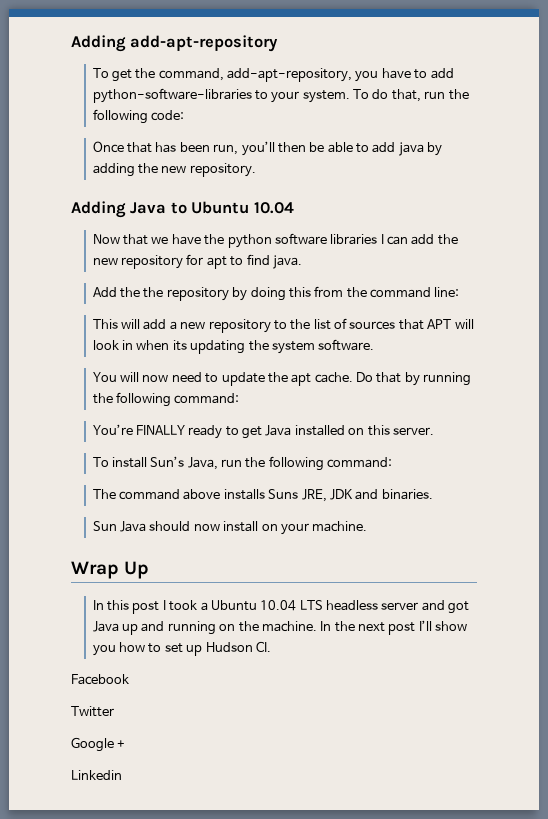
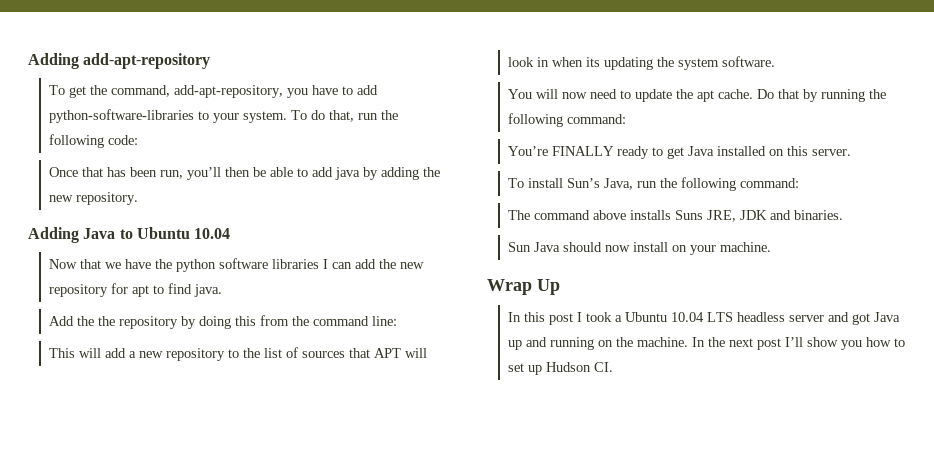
[71,674,129,685] [71,706,114,717] [71,737,126,752] [71,770,122,780] // Facebook // Twitter // Google + // Linkedin -> (613, 367) none

